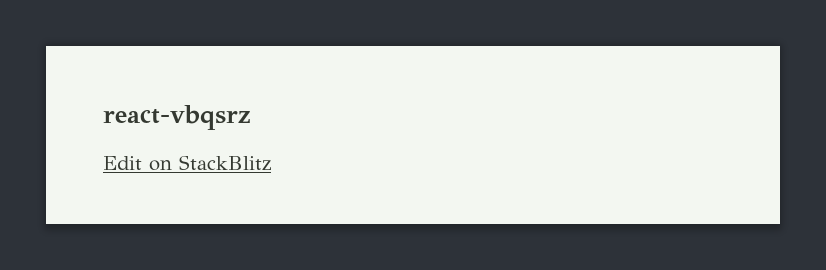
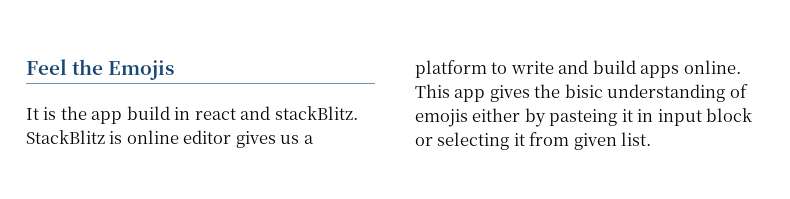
[103,105,250,130] [103,155,271,171] react-vbqsrz // Edit on StackBlitz -> [26,59,175,80] [26,106,358,124] [26,130,314,148] [415,60,741,78] [415,84,748,102] [415,108,753,127] [415,132,652,150] Feel the Emojis // It is the app build in react and stackBlitz. StackBlitz is online editor gives us a platform to write and build apps online. This app gives the bisic understanding of emojis either by pasteing it in input block or selecting it from given list.

